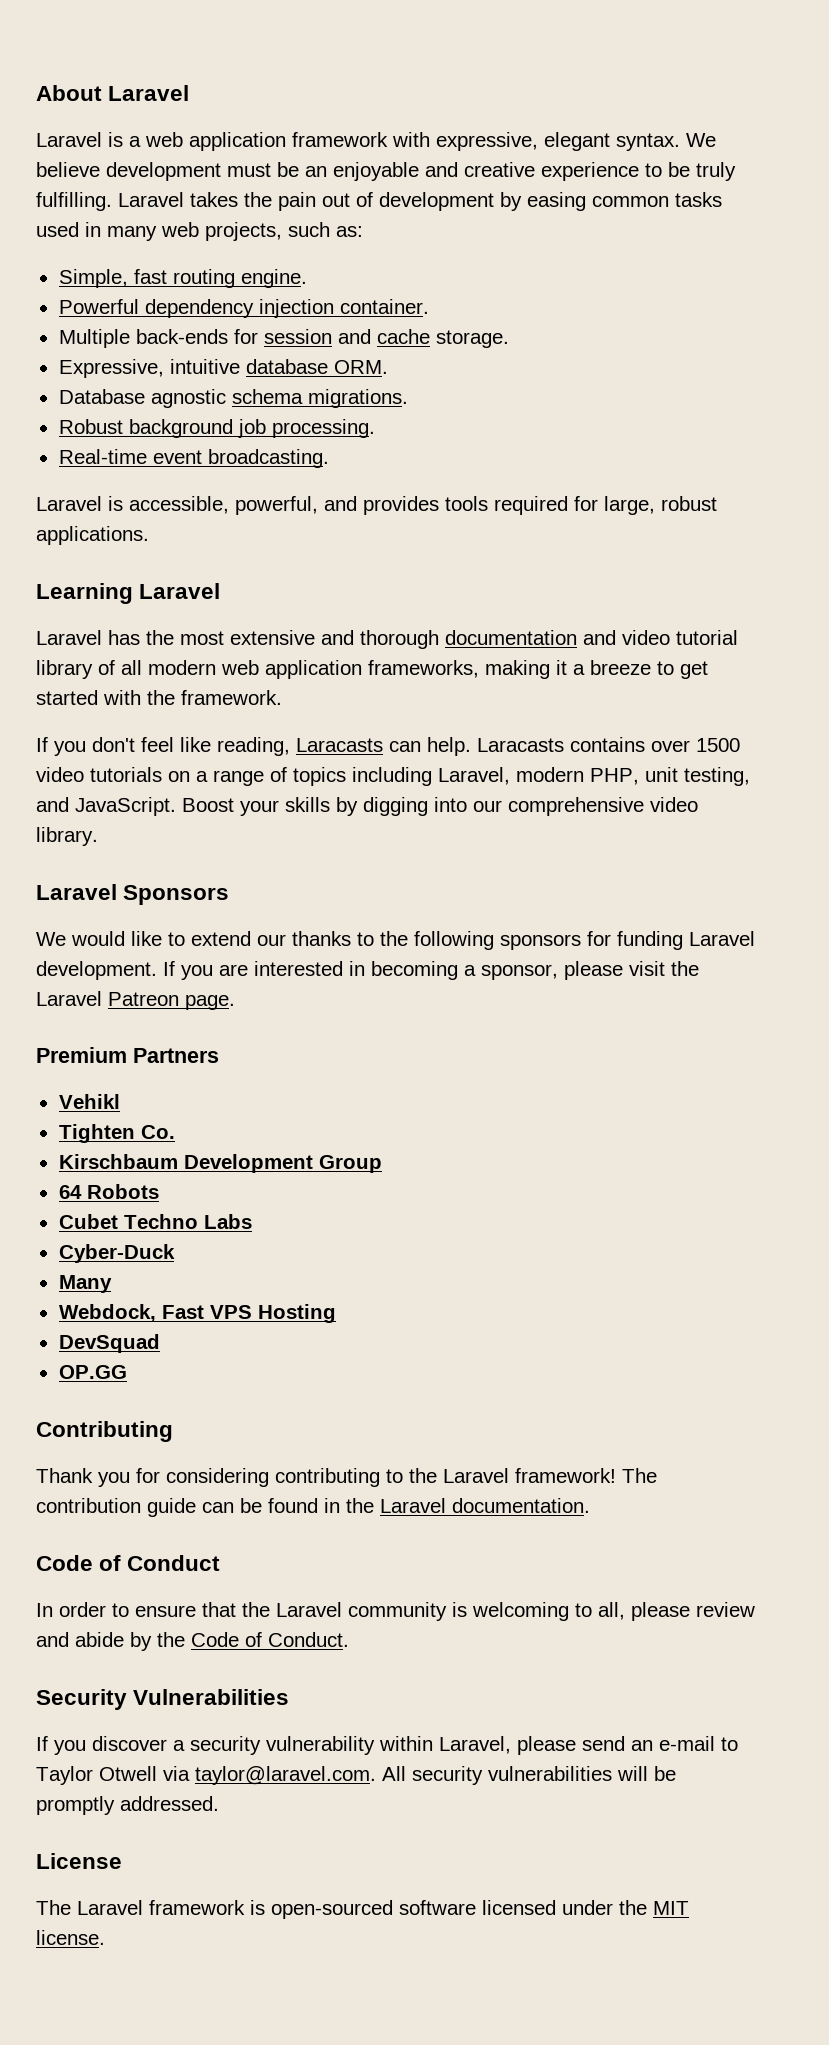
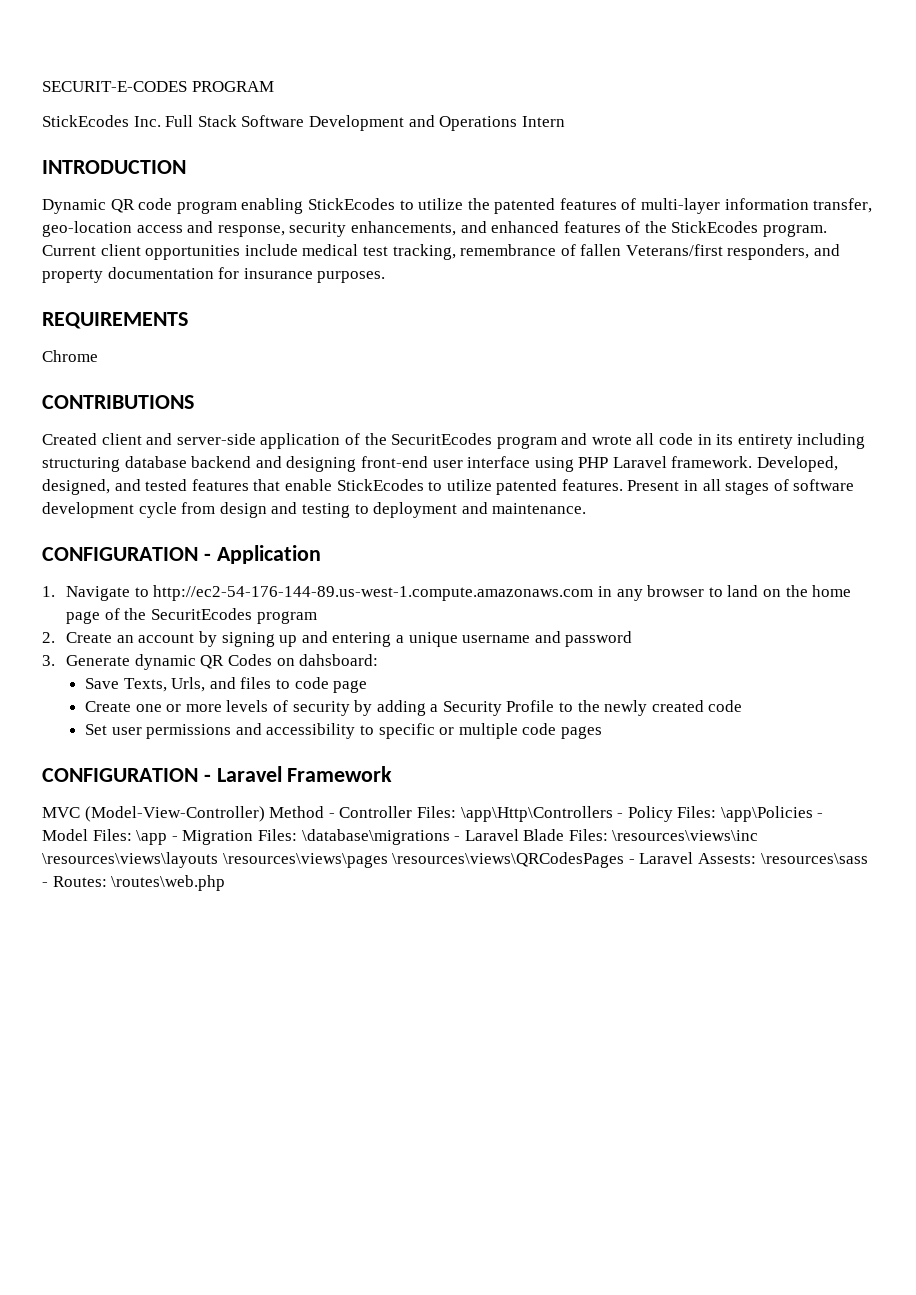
[36,85,190,101] [36,132,716,151] [36,162,736,181] [36,192,722,211] [36,222,363,241] [58,269,307,288] [58,299,429,318] [58,329,509,348] [58,359,388,378] [58,389,408,408] [58,419,375,438] [58,449,329,468] [36,496,717,515] [36,526,149,545] [36,583,221,604] [36,630,738,649] [36,660,708,679] [36,690,282,705] [36,737,740,756] [36,767,750,786] [36,797,698,816] [36,827,98,846] [36,884,230,905] [36,931,755,950] [36,961,699,980] [36,991,235,1010] [36,1047,219,1063] [58,1094,120,1109] [58,1124,175,1143] [58,1154,382,1173] [58,1184,159,1199] [58,1214,252,1229] [58,1244,175,1263] [58,1275,112,1293] [58,1304,336,1323] [58,1334,160,1353] [58,1365,127,1379] [36,1421,173,1442] [36,1468,657,1487] [36,1498,590,1517] [36,1555,221,1571] [36,1602,755,1621] [36,1632,349,1651] [36,1689,290,1710] [36,1736,738,1755] [36,1766,676,1785] [36,1796,219,1815] [36,1853,122,1869] [36,1900,689,1919] [36,1930,105,1945] About Laravel // Laravel is a web application framework with expressive, elegant syntax. We believe development must be an enjoyable and creative experience to be truly fulfilling. Laravel takes the pain out of development by easing common tasks used in many web projects, such as: // Simple, fast routing engine. // Powerful dependency injection container. // Multiple back-ends for session and cache storage. // Expressive, intuitive database ORM. // Database agnostic schema migrations. // Robust background job processing. // Real-time event broadcasting. // Laravel is accessible, powerful, and provides tools required for large, robust applications. // Learning Laravel // Laravel has the most extensive and thorough documentation and video tutorial library of all modern web application frameworks, making it a breeze to get started with the framework. // If you don't feel like reading, Laracasts can help. Laracasts contains over 1500 video tutorials on a range of topics including Laravel, modern PHP, unit testing, and JavaScript. Boost your skills by digging into our comprehensive video library. // Laravel Sponsors // We would like to extend our thanks to the following sponsors for funding Laravel development. If you are interested in becoming a sponsor, please visit the Laravel Patreon page. // Premium Partners // Vehikl // Tighten Co. // Kirschbaum Development Group // 64 Robots // Cubet Techno Labs // Cyber-Duck // Many // Webdock, Fast VPS Hosting // DevSquad // OP.GG // Contributing // Thank you for considering contributing to the Laravel framework! The contribution guide can be found in the Laravel documentation. // Code of Conduct // In order to ensure that the Laravel community is welcoming to all, please review and abide by the Code of Conduct. // Security Vulnerabilities // If you discover a security vulnerability within Laravel, please send an e-mail to Taylor Otwell via taylor@laravel.com. All security vulnerabilities will be promptly addressed. // License // The Laravel framework is open-sourced software licensed under the MIT license. -> [42,81,274,92] [42,115,565,131] [42,160,186,174] [42,198,873,214] [42,221,828,237] [42,244,841,260] [42,267,386,283] [42,312,188,329] [42,350,98,362] [42,395,194,409] [42,433,866,449] [42,456,839,472] [42,479,855,495] [42,502,587,518] [42,545,321,564] [42,585,852,601] [66,608,317,624] [42,631,633,647] [42,654,379,670] [84,677,368,693] [84,700,743,716] [84,723,602,739] [42,766,393,782] [42,806,824,822] [42,829,759,845] [42,852,868,868] [42,875,226,891] SECURIT-E-CODES PROGRAM // StickEcodes Inc. Full Stack Software Development and Operations Intern // INTRODUCTION // Dynamic QR code program enabling StickEcodes to utilize the patented features of multi-layer information transfer, geo-location access and response, security enhancements, and enhanced features of the StickEcodes program. Current client opportunities include medical test tracking, remembrance of fallen Veterans/first responders, and property documentation for insurance purposes. // REQUIREMENTS // Chrome // CONTRIBUTIONS // Created client and server-side application of the SecuritEcodes program and wrote all code in its entirety including structuring database backend and designing front-end user interface using PHP Laravel framework. Developed, designed, and tested features that enable StickEcodes to utilize patented features. Present in all stages of software development cycle from design and testing to deployment and maintenance. // CONFIGURATION - Application // 1. Navigate to http://ec2-54-176-144-89.us-west-1.compute.amazonaws.com in any browser to land on the home page of the SecuritEcodes program // 2. Create an account by signing up and entering a unique username and password // 3. Generate dynamic QR Codes on dahsboard: // Save Texts, Urls, and files to code page // Create one or more levels of security by adding a Security Profile to the newly created code // Set user permissions and accessibility to specific or multiple code pages // CONFIGURATION - Laravel Framework // MVC (Model-View-Controller) Method - Controller Files: \app\Http\Controllers - Policy Files: \app\Policies - Model Files: \app - Migration Files: \database\migrations - Laravel Blade Files: \resources\views\inc \resources\views\layouts \resources\views\pages \resources\views\QRCodesPages - Laravel Assests: \resources\sass - Routes: \routes\web.php

